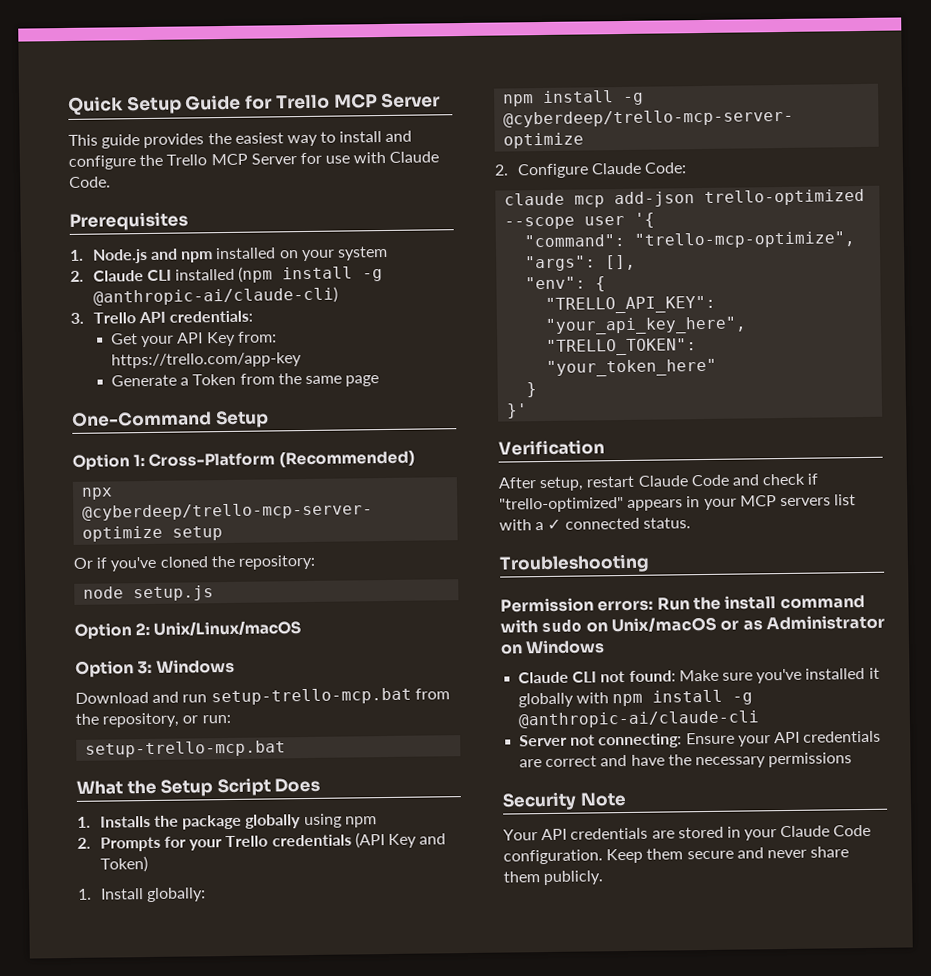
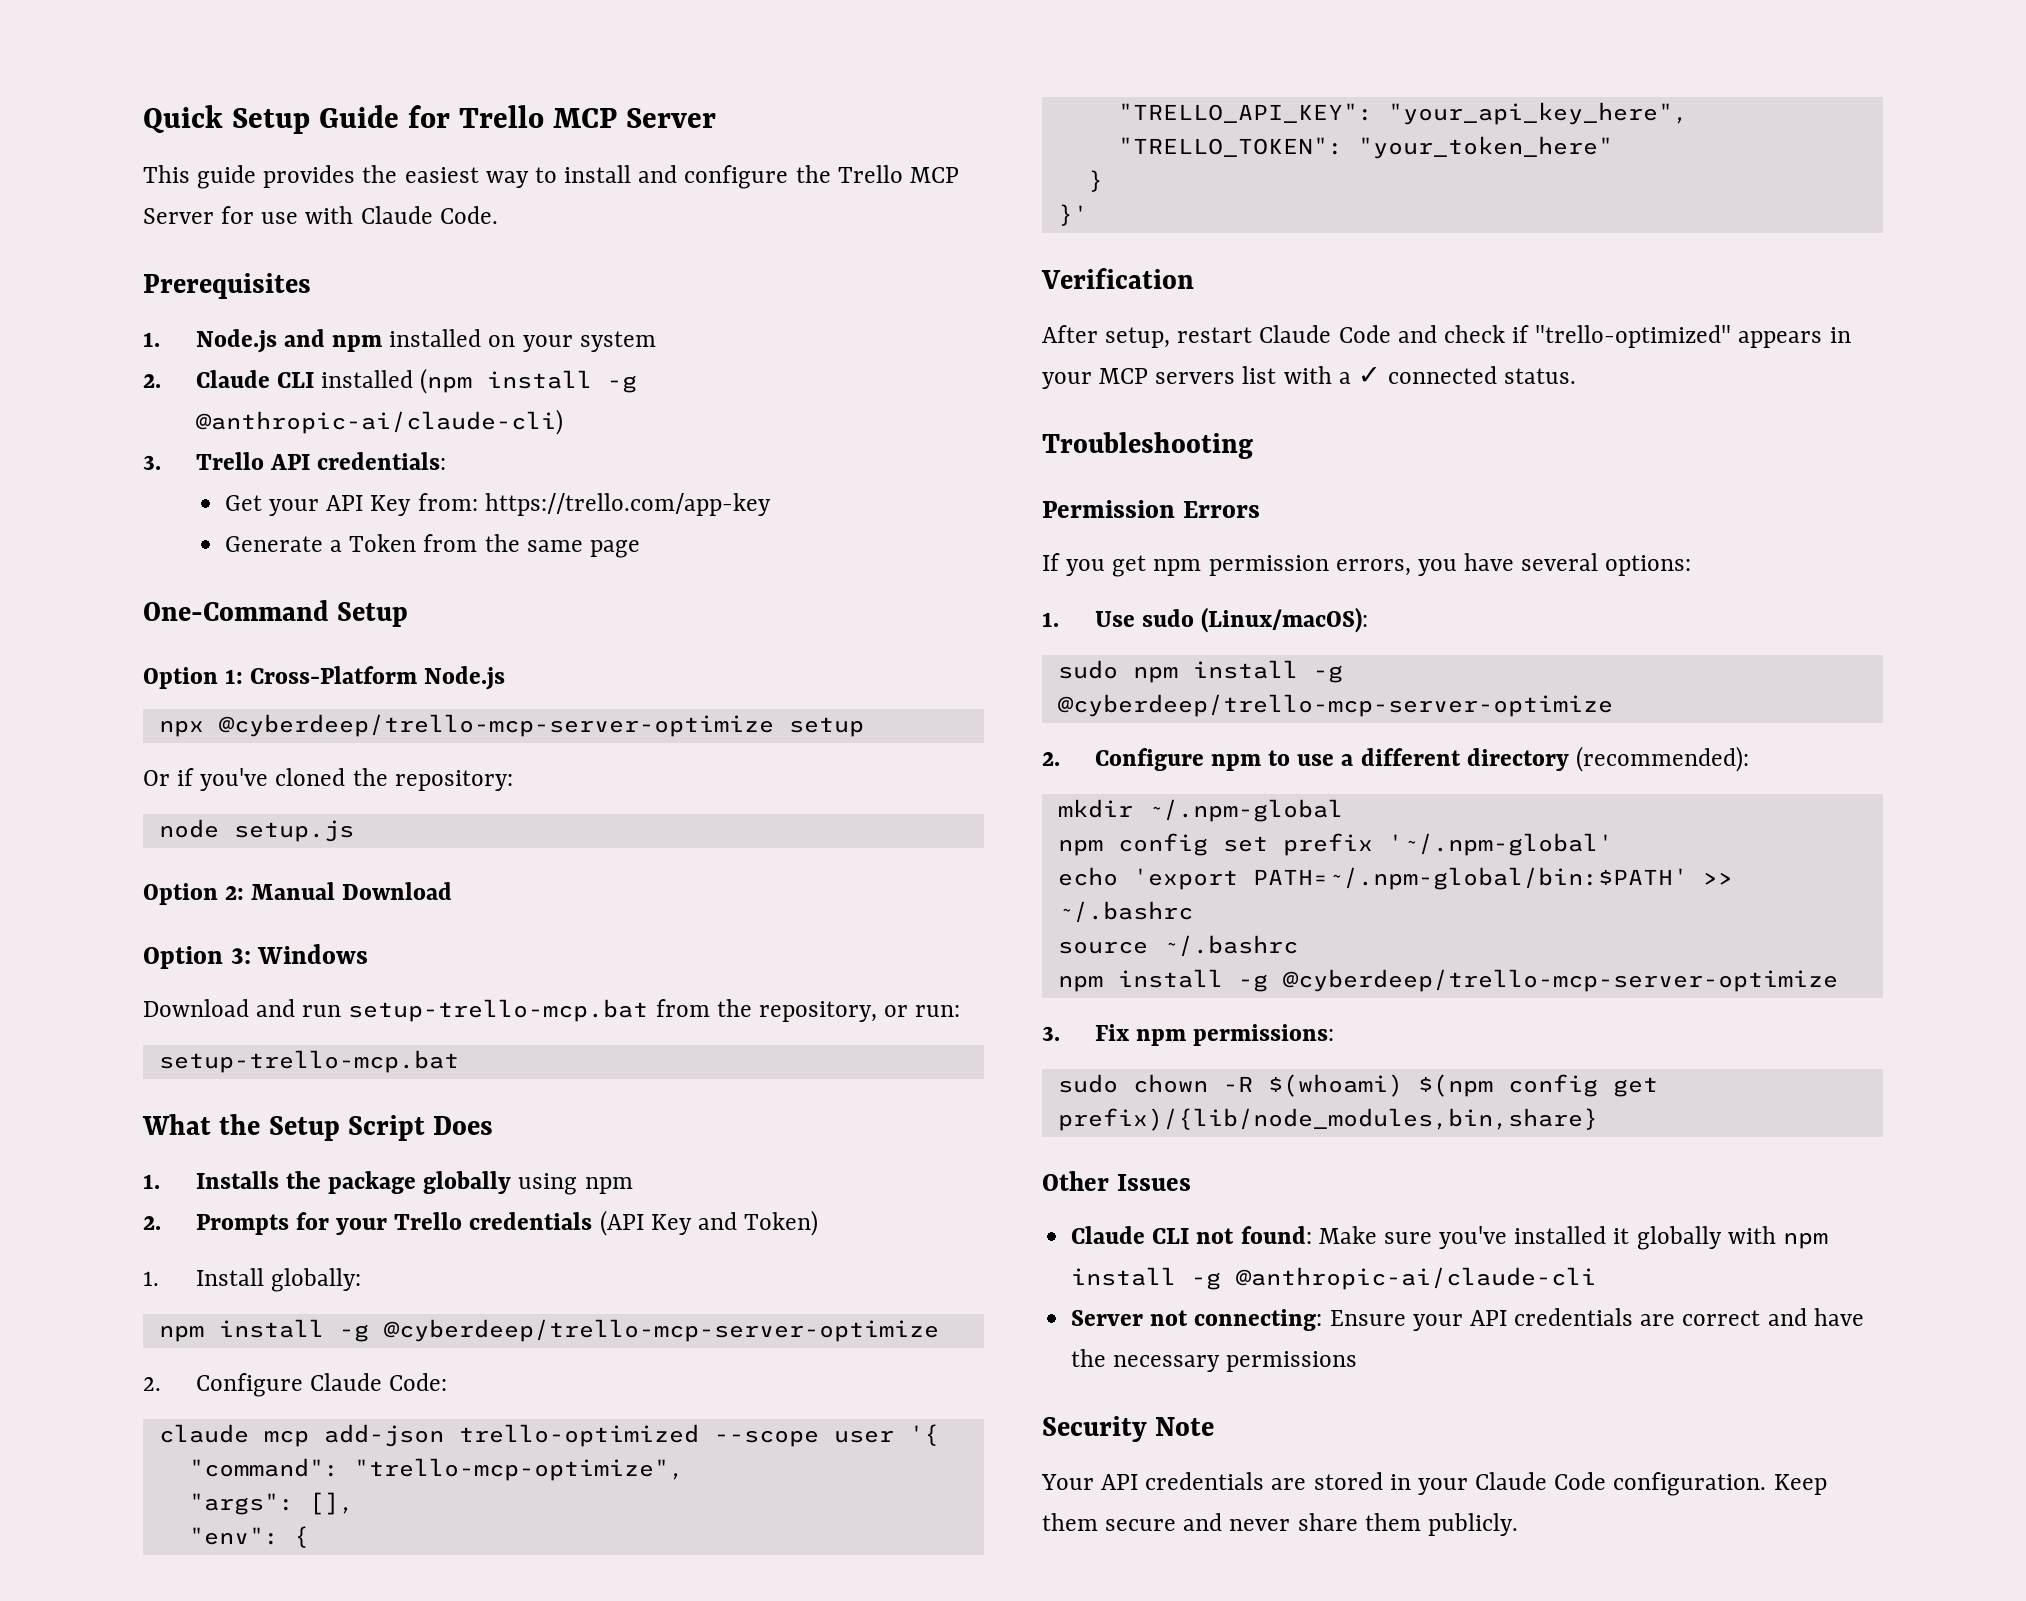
[278,449,415,468] (Recommended) -> [424,666,506,690] Node.js
[153,620,302,636] Unix/Linux/macOS -> [251,882,453,900] Manual Download
[597,594,865,612] [500,614,885,634] [500,639,606,655] errors: Run the install command with sudo on Unix/macOS or as Administrator on Windows -> [1182,501,1260,518] [1042,553,1692,577] [1042,607,1369,633] [1057,660,1343,683] [1057,694,1613,717] [1042,746,1749,772] [1057,799,1343,822] [1057,833,1613,856] [1057,867,1733,890] [1057,901,1193,923] [1057,935,1298,957] [1057,969,1838,992] [1042,1024,1335,1046] [1057,1074,1658,1097] [1057,1108,1598,1131] [1042,1171,1191,1191] Errors // If you get npm permission errors, you have several options: // 1. Use sudo (Linux/macOS): // sudo npm install -g @cyberdeep/trello-mcp-server-optimize // 2. Configure npm to use a different directory (recommended): // mkdir ~/.npm-global // npm config set prefix '~/.npm-global' // echo 'export PATH=~/.npm-global/bin:$PATH' >> ~/.bashrc // source ~/.bashrc // npm install -g @cyberdeep/trello-mcp-server-optimize // 3. Fix npm permissions: // sudo chown -R $(whoami) $(npm config get prefix)/{lib/node_modules,bin,share} // Other Issues

